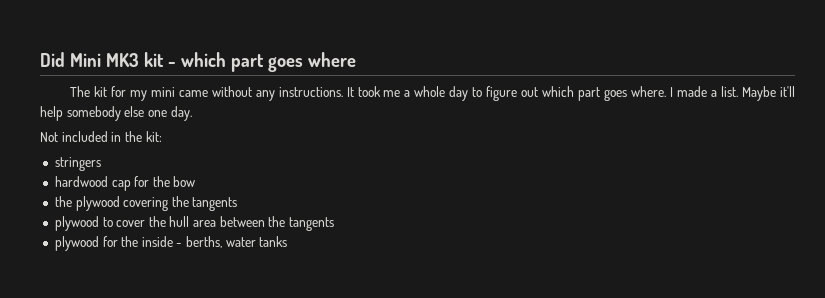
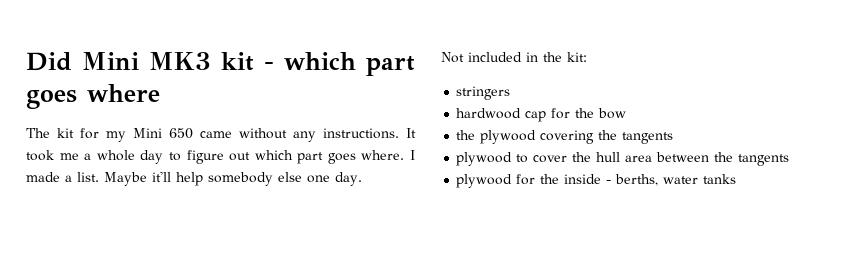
[150,87,175,97] mini -> [133,128,193,139] Mini 650

